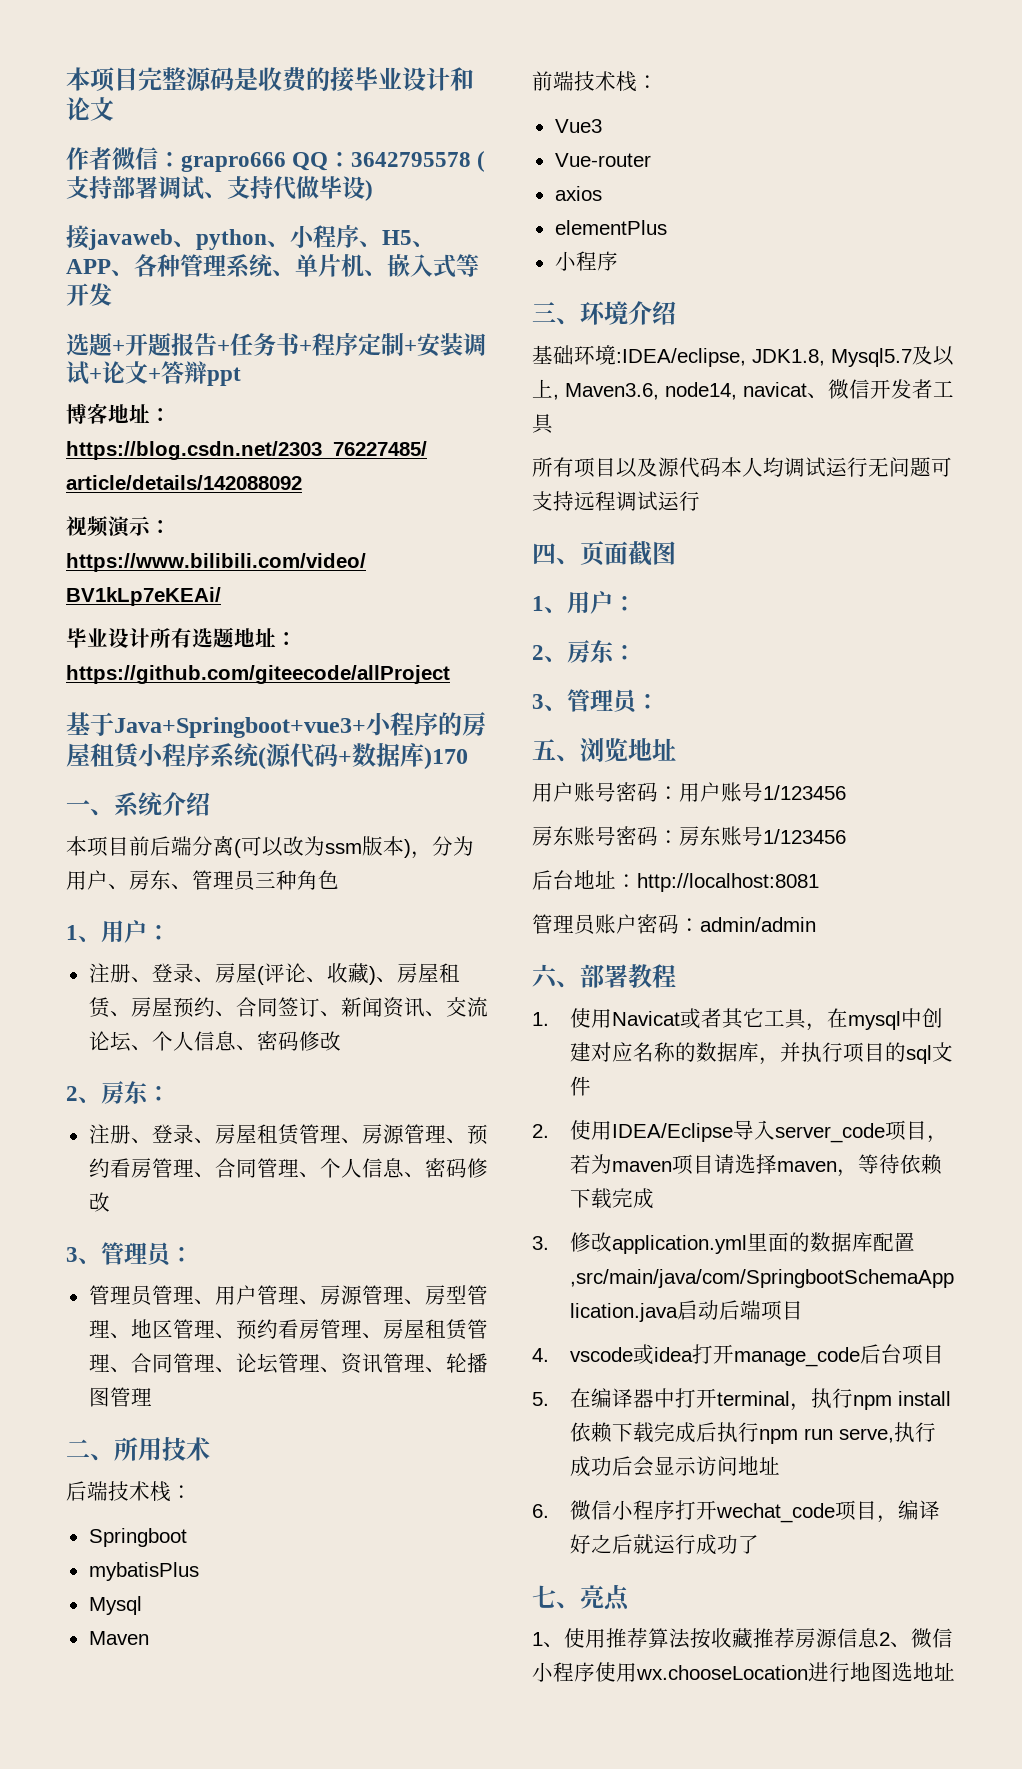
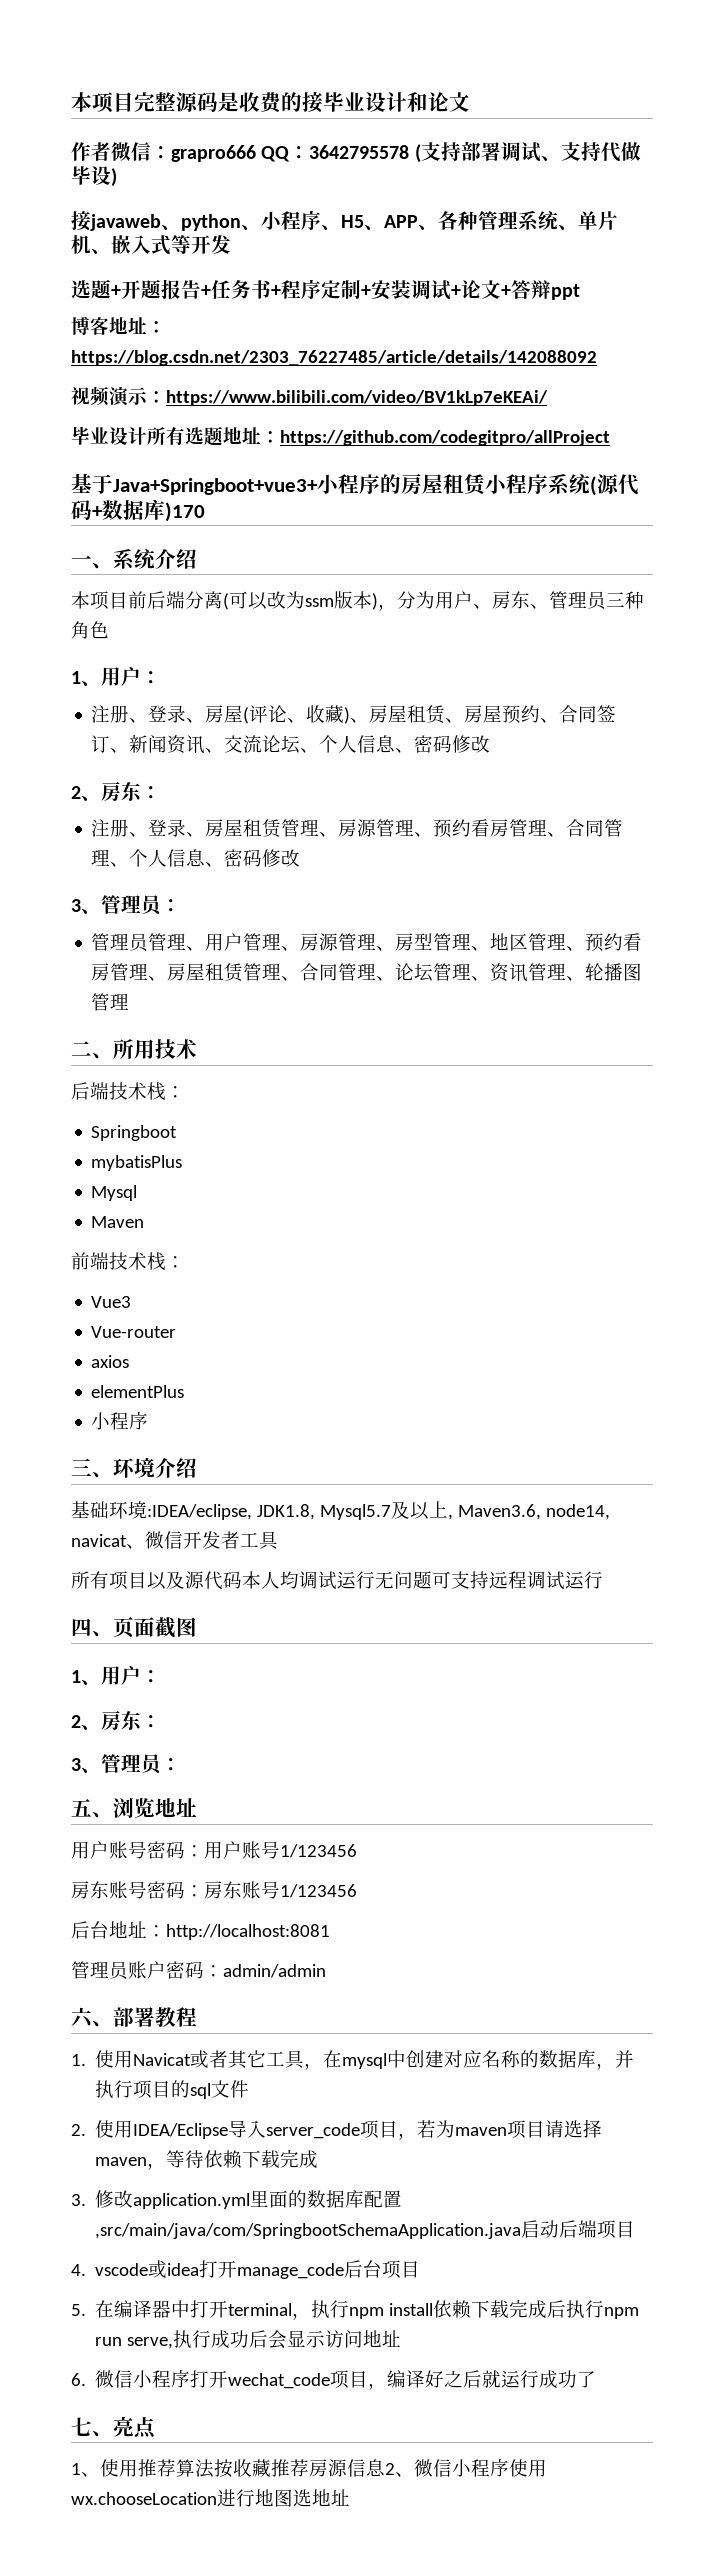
[66,665,450,684] https://github.com/giteecode/allProject -> [280,430,610,446] https://github.com/codegitpro/allProject

